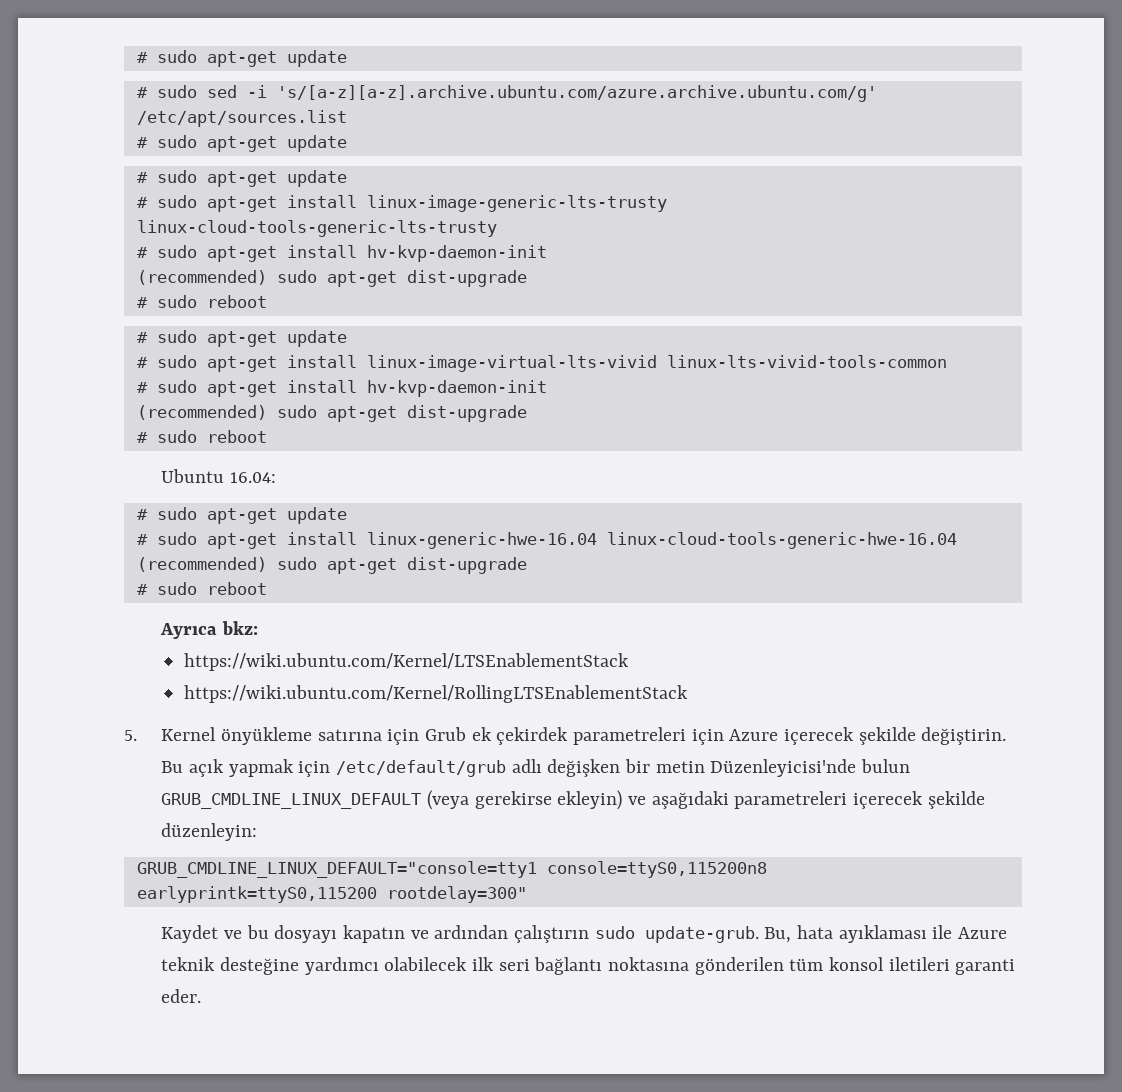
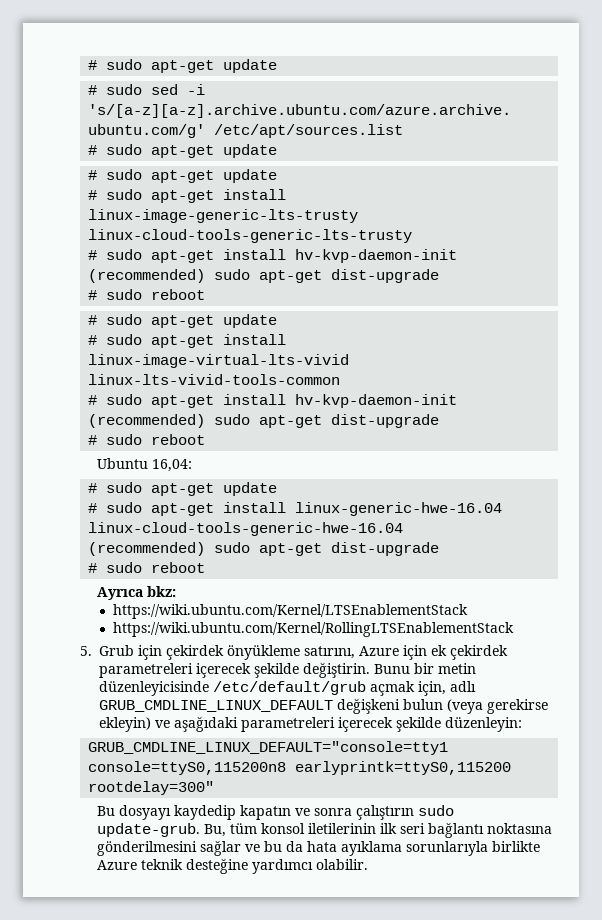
[229,472,276,483] 16.04: -> [152,459,193,472] 16,04:
[161,727,466,745] Kernel önyükleme satırına için Grub -> [99,645,427,660] Grub için çekirdek önyükleme satırını, Azure için
[691,729,779,745] için Azure -> (193, 670) none
[161,759,910,777] [161,793,422,809] Bu açık yapmak için /etc/default/grub adlı değişken bir metin Düzenleyicisi'nde bulun GRUB_CMDLINE_LINUX_DEFAULT -> [374,663,476,674] [99,681,476,696] [99,698,443,714] Bunu bir metin düzenleyicisinde /etc/default/grub açmak için, adlı GRUB_CMDLINE_LINUX_DEFAULT değişkeni bulun
[161,925,338,943] Kaydet ve bu dosyayı -> [97,805,237,820] Bu dosyayı kaydedip
[434,925,509,939] ardından -> [314,808,353,816] sonra
[796,925,1007,943] [161,957,1016,975] [161,989,202,1003] hata ayıklaması ile Azure teknik desteğine yardımcı olabilecek ilk seri bağlantı noktasına gönderilen tüm konsol iletileri garanti eder. -> [230,822,553,838] [97,840,541,856] [97,858,369,874] tüm konsol iletilerinin ilk seri bağlantı noktasına gönderilmesini sağlar ve bu da hata ayıklama sorunlarıyla birlikte Azure teknik desteğine yardımcı olabilir.

